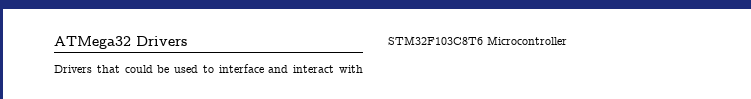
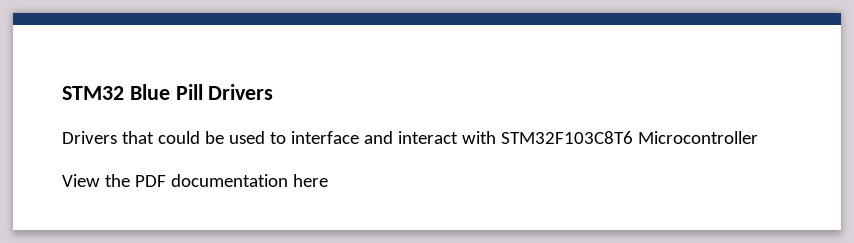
[54,36,131,49] ATMega32 -> [62,84,203,100] STM32 Blue Pill
(567, 40) none -> [62,174,328,187] // View the PDF documentation here

